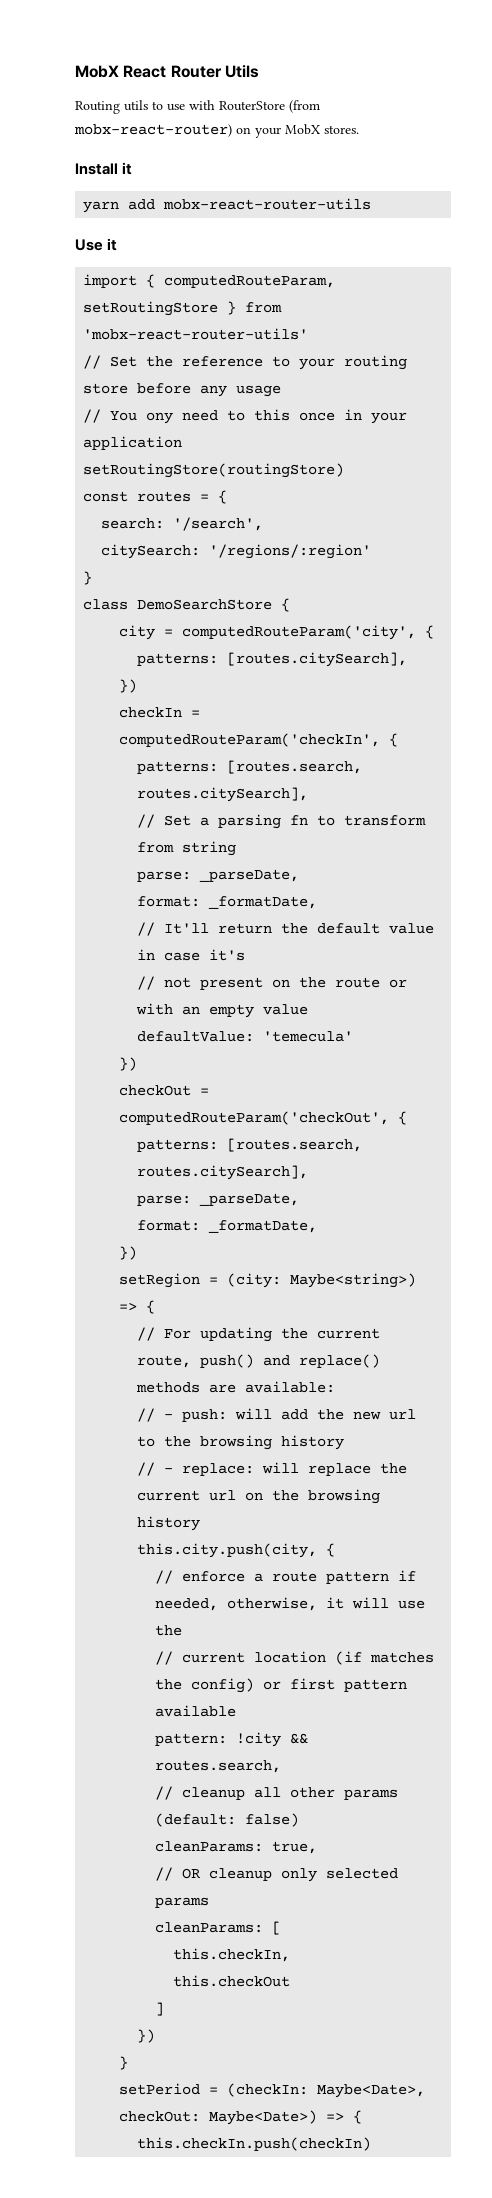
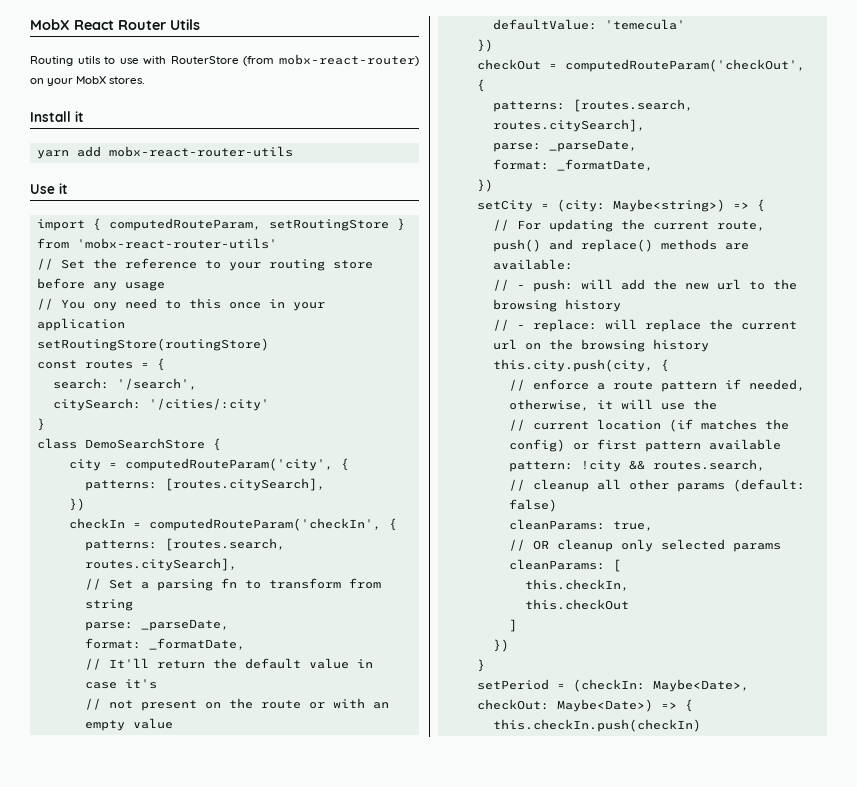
[209,544,372,559] '/regions/:region' -> [148,398,269,411] '/cities/:city'
[119,1273,201,1288] setRegion -> [476,200,533,212] setCity

